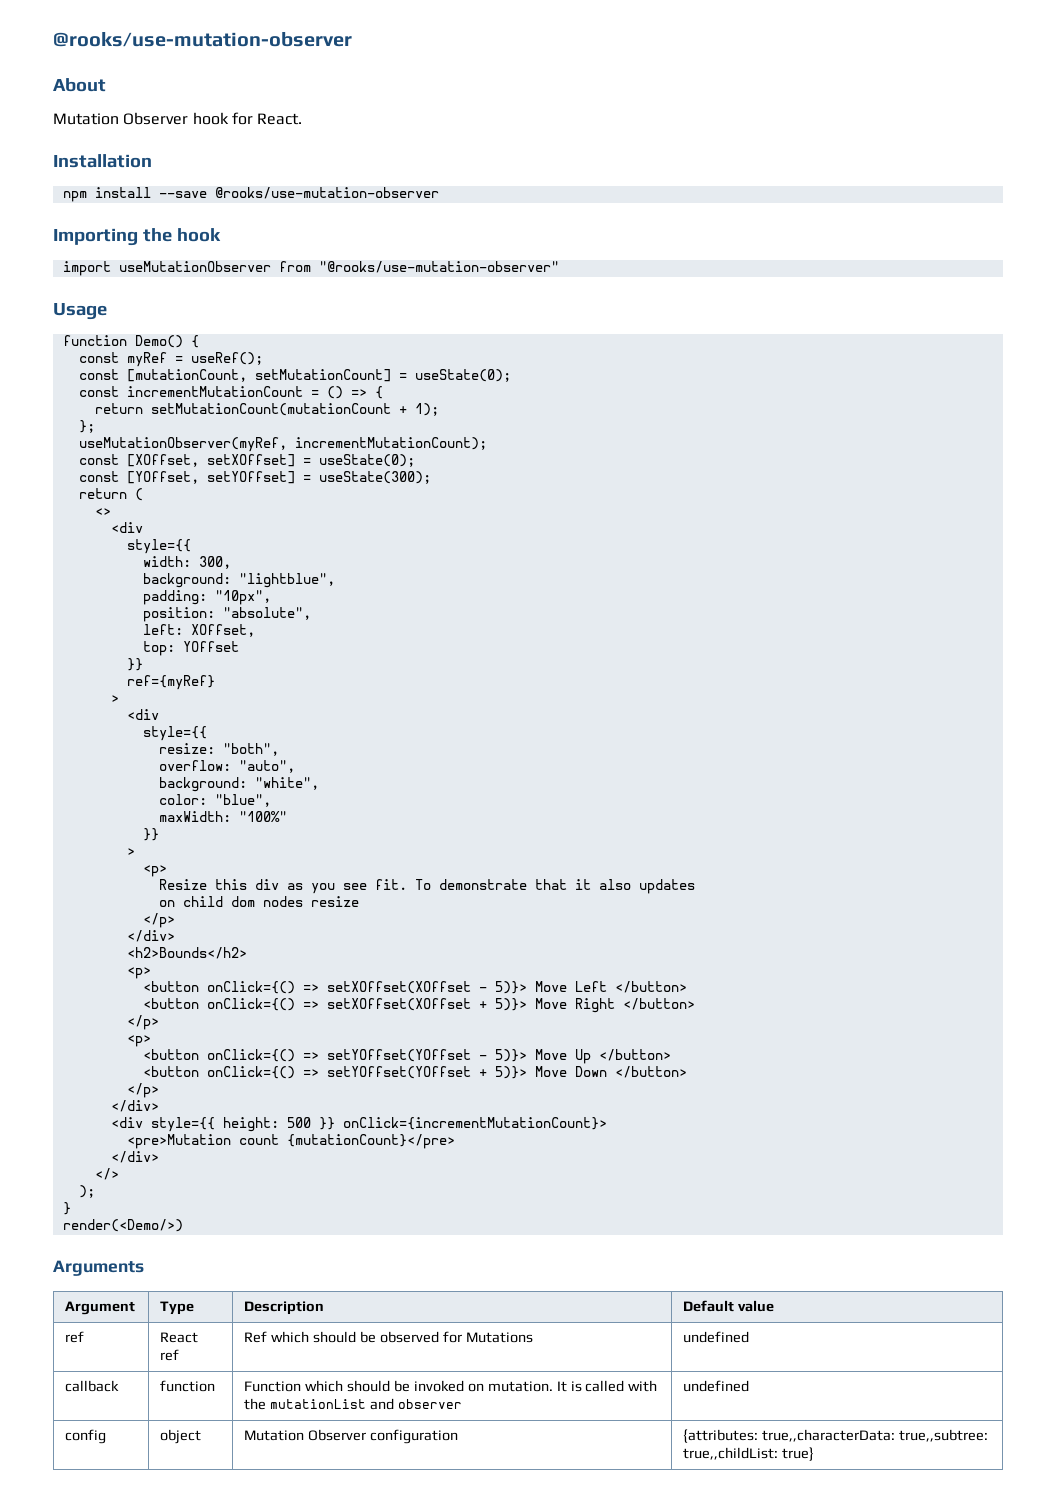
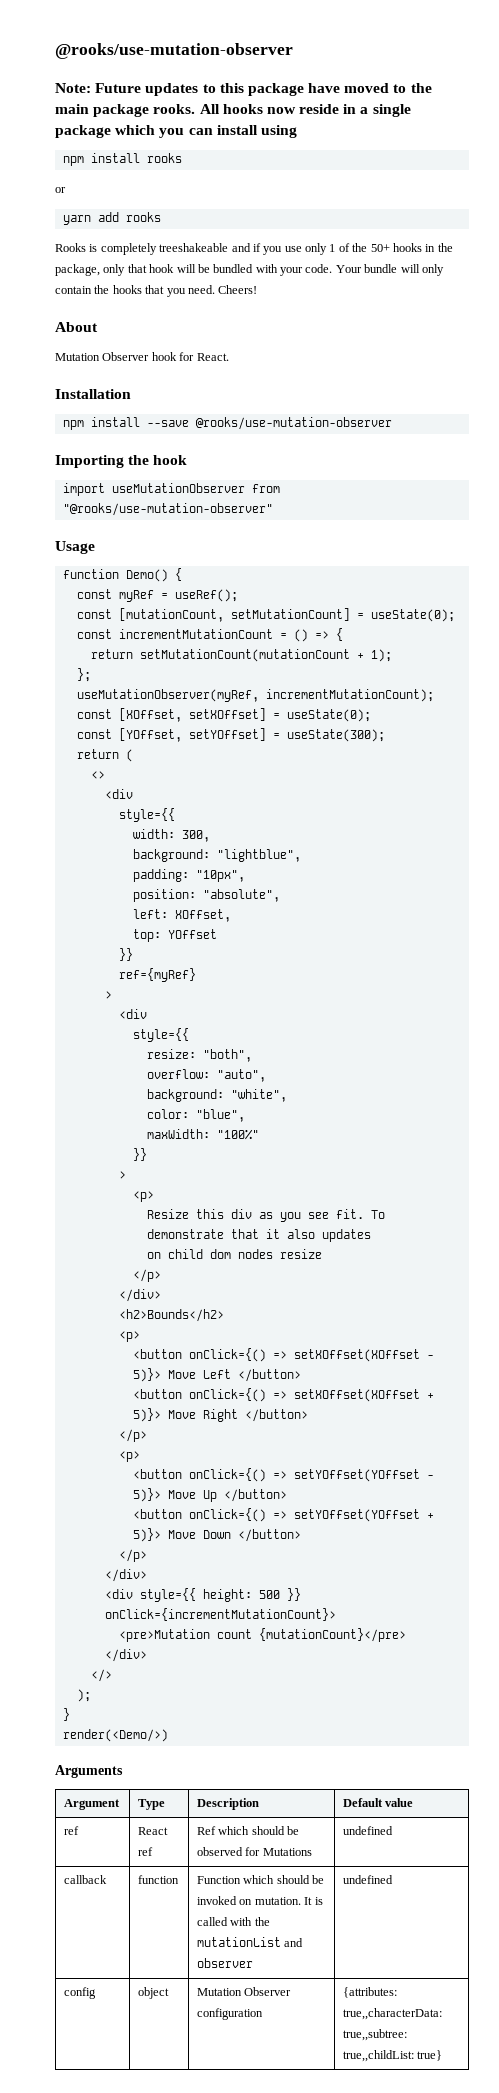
[53,32,352,47] @rooks/use-mutation-observer -> [55,43,293,59] [55,83,432,96] [55,104,411,117] [55,125,297,138] [62,153,182,166] [55,187,66,193] [62,212,161,225] [55,243,453,255] [55,264,444,276] [55,285,258,297] @rooks/use-mutation-observer // Note: Future updates to this package have moved to the main package rooks. All hooks now reside in a single package which you can install using // npm install rooks // or // yarn add rooks // Rooks is completely treeshakeable and if you use only 1 of the 50+ hooks in the package, only that hook will be bundled with your code. Your bundle will only contain the hooks that you need. Cheers!

